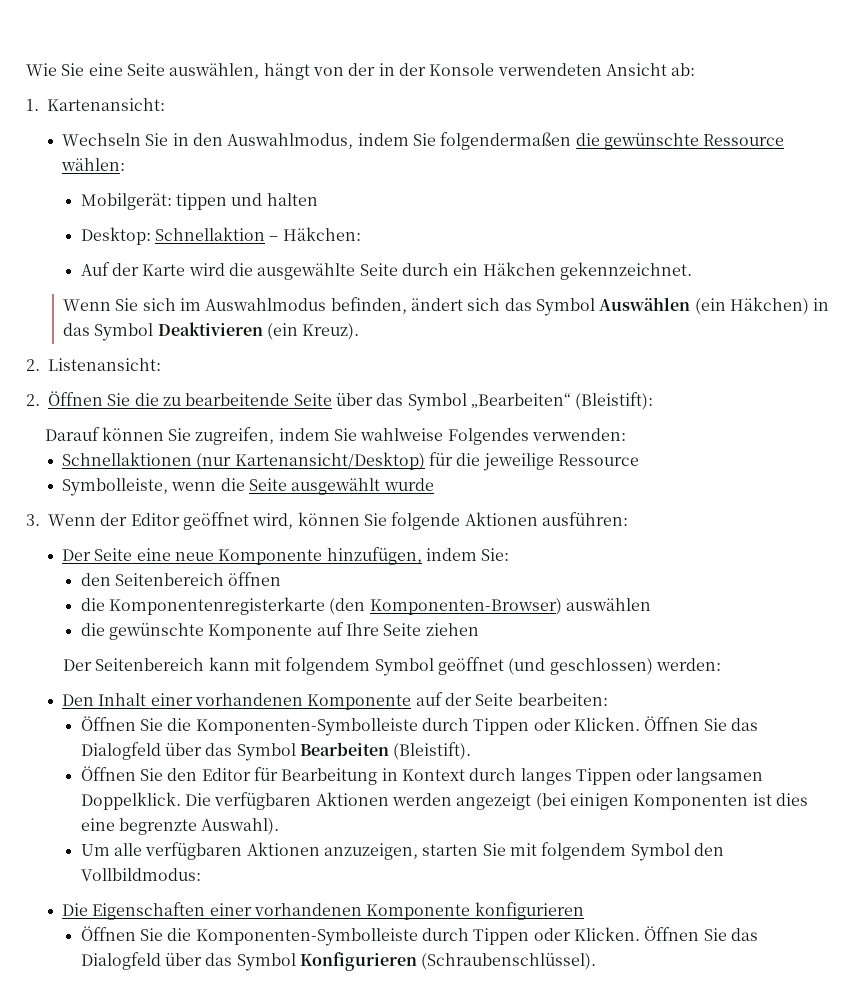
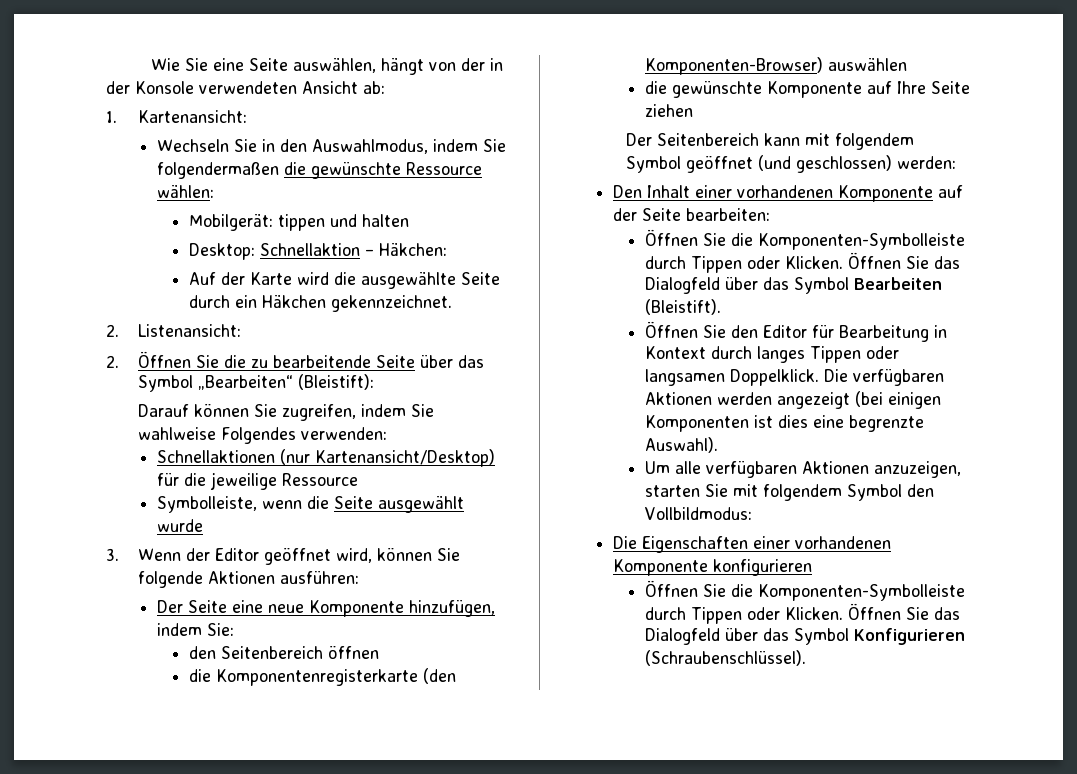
[63,297,830,316] [63,322,360,341] // Wenn Sie sich im Auswahlmodus befinden, ändert sich das Symbol Auswählen (ein Häkchen) in das Symbol Deaktivieren (ein Kreuz). -> (452, 303) none

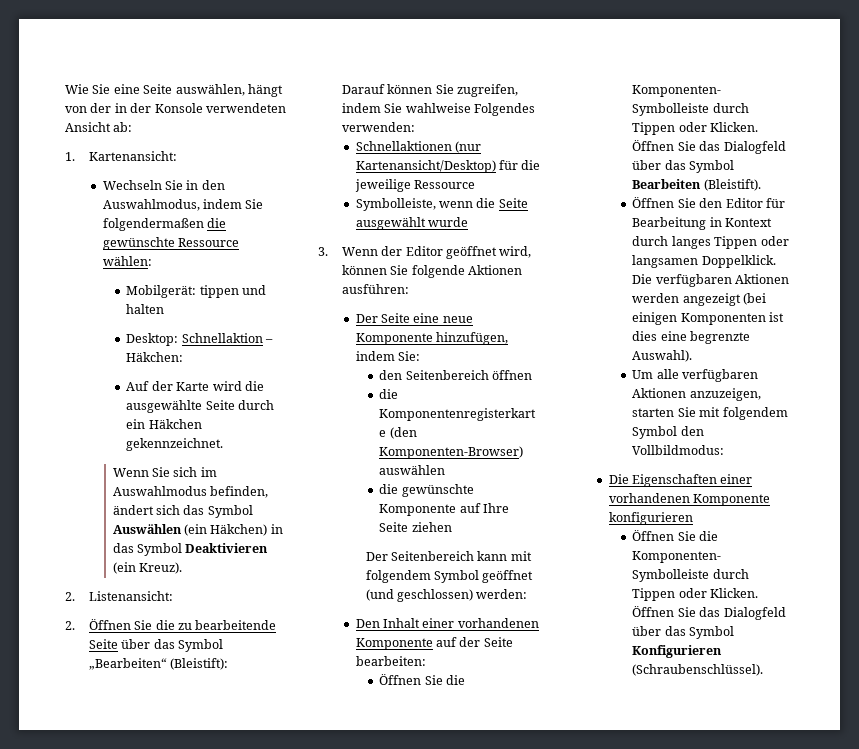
(452, 303) none -> [112,467,217,477] [112,486,269,498] [112,505,253,518] [112,524,283,536] [112,543,269,556] [112,562,183,574] // Wenn Sie sich im Auswahlmodus befinden, ändert sich das Symbol Auswählen (ein Häkchen) in das Symbol Deaktivieren (ein Kreuz).

